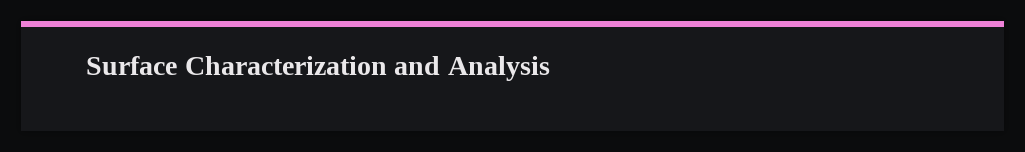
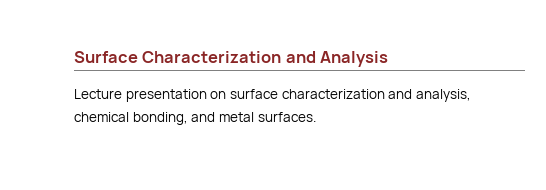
(550, 68) none -> [74,89,471,102] [74,112,316,125] // Lecture presentation on surface characterization and analysis, chemical bonding, and metal surfaces.

